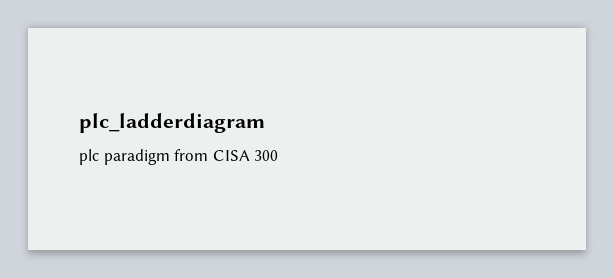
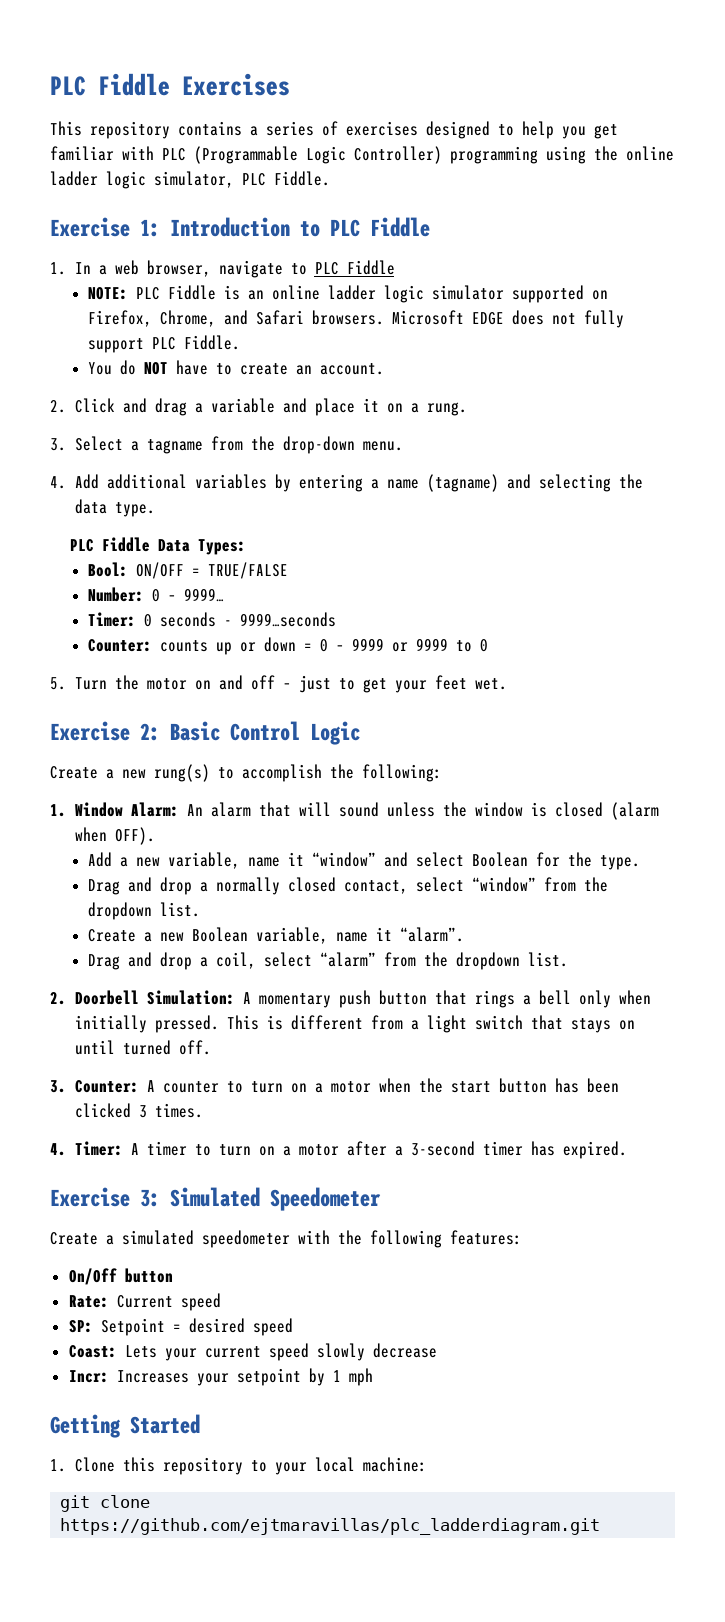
[79,113,265,133] [79,149,279,165] plc_ladderdiagram // plc paradigm from CISA 300 -> [50,73,290,96] [50,121,618,139] [50,146,674,164] [50,171,330,189] [50,217,430,237] [50,260,395,278] [88,285,609,303] [88,310,625,328] [88,335,241,353] [88,360,385,375] [50,398,467,416] [50,436,403,454] [50,474,643,492] [74,499,155,517] [69,537,246,555] [88,562,289,579] [88,587,225,602] [88,612,337,627] [88,637,489,655] [50,675,507,693] [50,721,360,745] [50,764,442,782] [50,802,659,820] [74,827,155,845] [88,852,641,870] [88,877,609,895] [88,902,201,920] [88,927,465,944] [88,952,569,970] [50,990,651,1008] [74,1015,635,1033] [74,1040,211,1055] [50,1078,619,1093] [74,1103,203,1118] [50,1141,627,1159] [50,1187,381,1211] [50,1230,522,1248] [68,1268,173,1285] [68,1293,221,1311] [68,1318,293,1336] [68,1343,437,1361] [68,1368,373,1386] [50,1414,200,1438] [50,1457,427,1475] [60,1495,151,1512] [60,1518,601,1535] PLC Fiddle Exercises // This repository contains a series of exercises designed to help you get familiar with PLC (Programmable Logic Controller) programming using the online ladder logic simulator, PLC Fiddle. // Exercise 1: Introduction to PLC Fiddle // 1. In a web browser, navigate to PLC Fiddle // NOTE: PLC Fiddle is an online ladder logic simulator supported on Firefox, Chrome, and Safari browsers. Microsoft EDGE does not fully support PLC Fiddle. // You do NOT have to create an account. // 2. Click and drag a variable and place it on a rung. // 3. Select a tagname from the drop-down menu. // 4. Add additional variables by entering a name (tagname) and selecting the data type. // PLC Fiddle Data Types: // Bool: ON/OFF = TRUE/FALSE // Number: 0 – 9999… // Timer: 0 seconds - 9999…seconds // Counter: counts up or down = 0 – 9999 or 9999 to 0 // 5. Turn the motor on and off – just to get your feet wet. // Exercise 2: Basic Control Logic // Create a new rung(s) to accomplish the following: // 1. Window Alarm: An alarm that will sound unless the window is closed (alarm when OFF). // Add a new variable, name it “window” and select Boolean for the type. // Drag and drop a normally closed contact, select “window” from the dropdown list. // Create a new Boolean variable, name it “alarm”. // Drag and drop a coil, select “alarm” from the dropdown list. // 2. Doorbell Simulation: A momentary push button that rings a bell only when initially pressed. This is different from a light switch that stays on until turned off. // 3. Counter: A counter to turn on a motor when the start button has been clicked 3 times. // 4. Timer: A timer to turn on a motor after a 3-second timer has expired. // Exercise 3: Simulated Speedometer // Create a simulated speedometer with the following features: // On/Off button // Rate: Current speed // SP: Setpoint = desired speed // Coast: Lets your current speed slowly decrease // Incr: Increases your setpoint by 1 mph // Getting Started // 1. Clone this repository to your local machine: // git clone https://github.com/ejtmaravillas/plc_ladderdiagram.git

